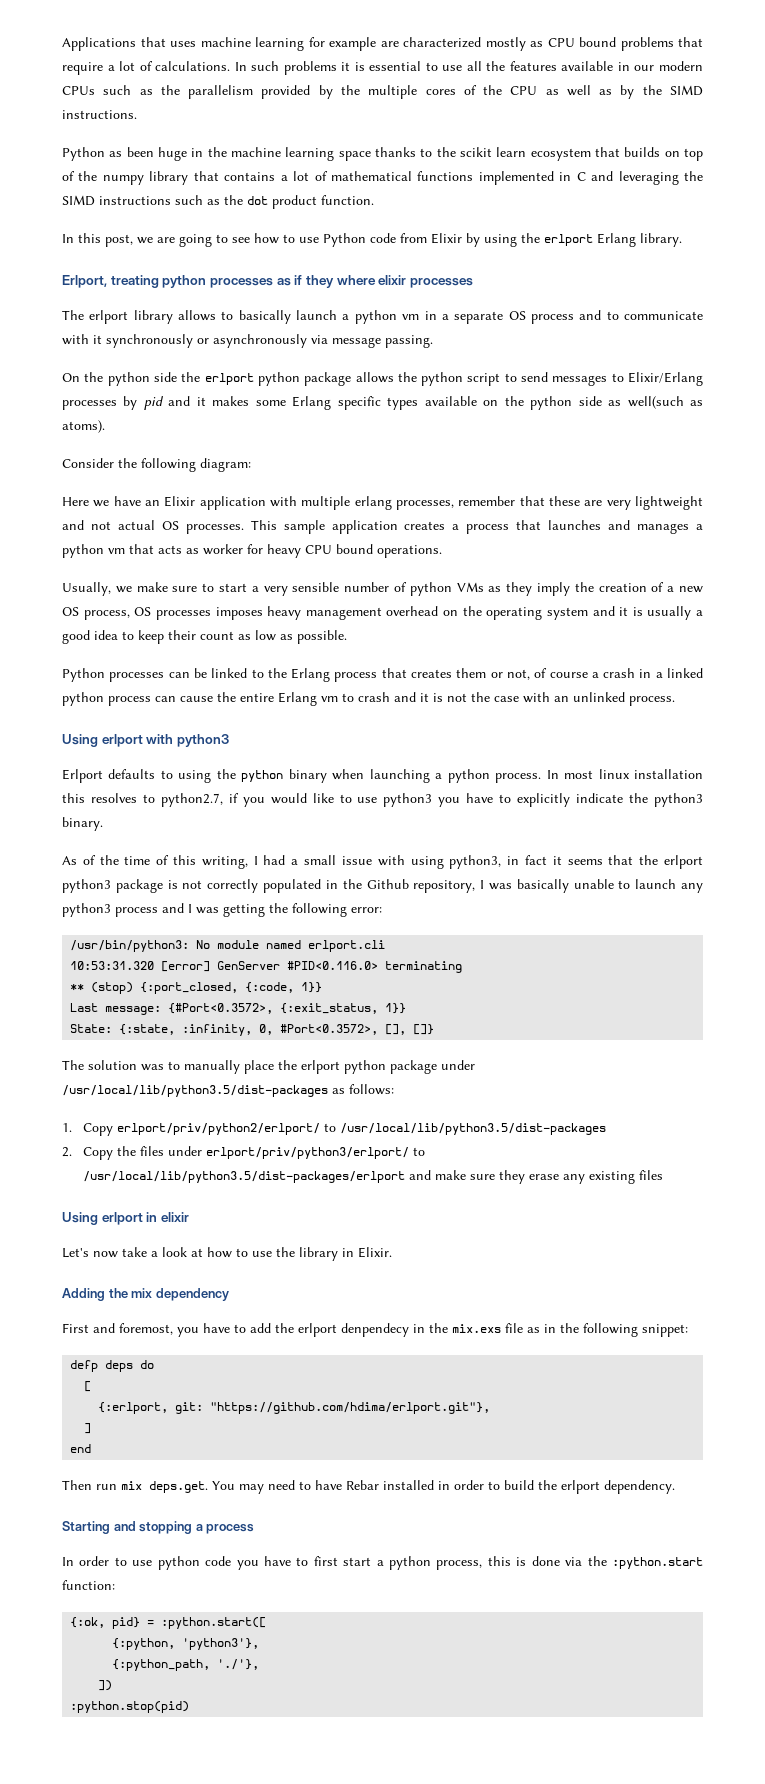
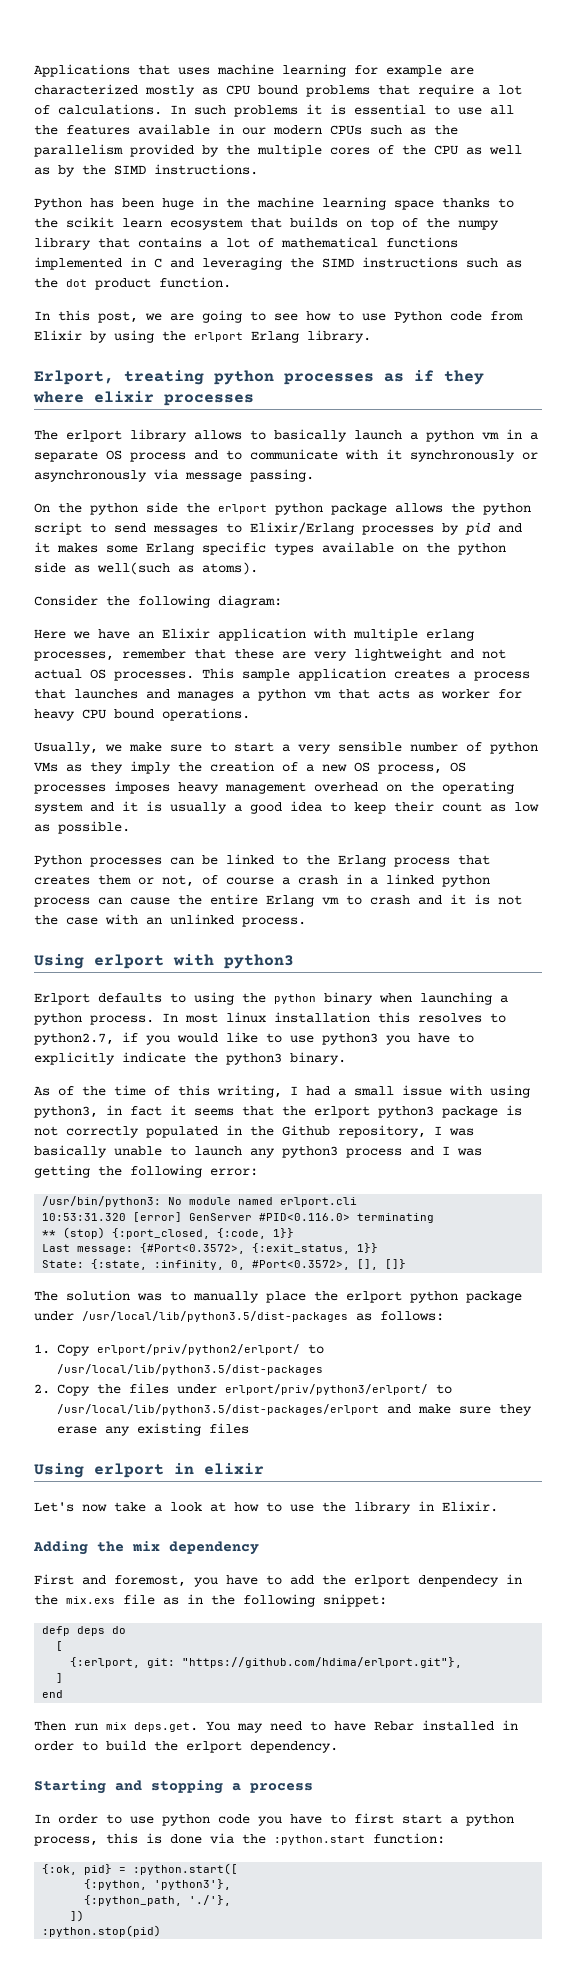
[109,151,123,157] as -> [90,198,114,208] has

